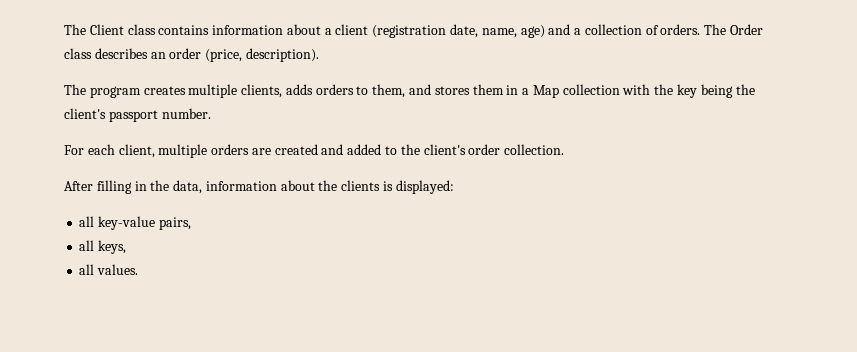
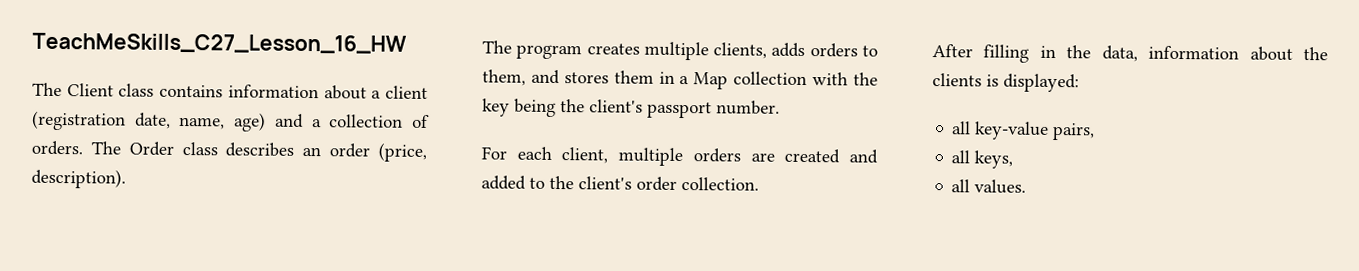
(64, 29) none -> [32,32,407,54] TeachMeSkills_C27_Lesson_16_HW //

